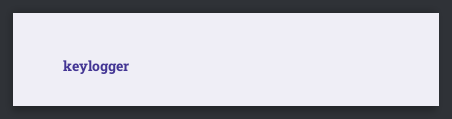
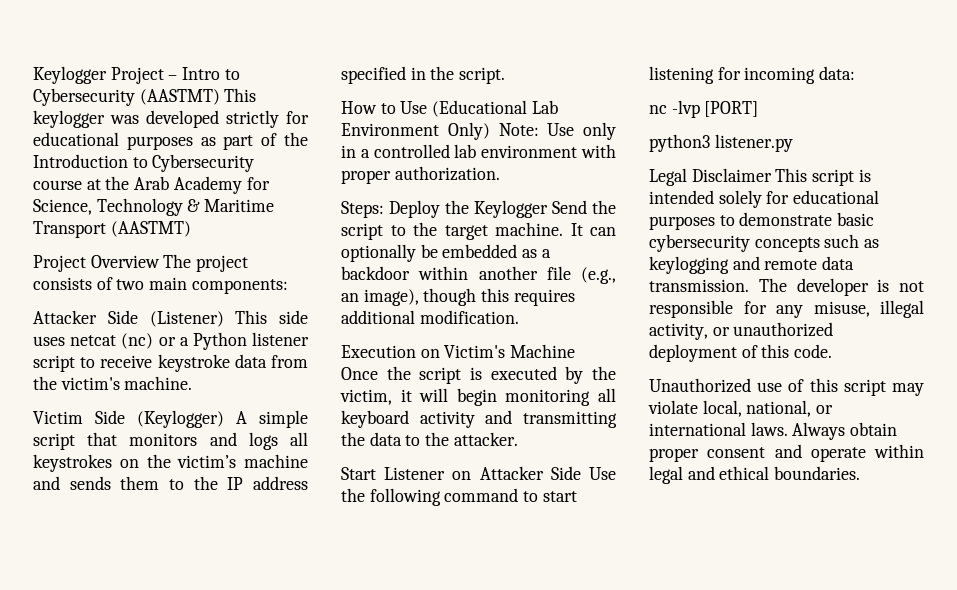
[63,60,129,74] keylogger -> [33,66,240,84] [33,88,257,106] [33,110,309,128] [33,132,309,150] [33,154,255,172] [33,176,270,194] [33,198,275,216] [33,221,191,238] [33,254,249,272] [33,277,288,294] [33,310,308,327] [33,332,309,350] [33,354,308,372] [33,376,193,390] [33,410,308,428] [33,432,308,450] [33,454,308,472] [33,476,308,490] [341,66,506,84] [341,100,558,117] [341,122,616,140] [341,144,616,158] [341,166,500,184] [341,200,616,218] [341,222,616,240] [341,244,551,262] [341,266,616,284] [341,288,575,306] [341,310,519,324] [341,344,576,358] [341,366,616,384] [340,388,616,406] [341,410,617,428] [341,432,518,446] [341,466,616,480] [341,488,577,506] [649,66,856,84] [649,100,759,118] [649,134,793,152] [649,168,871,186] [649,190,880,208] [649,212,875,230] [649,234,880,252] [649,256,855,274] [649,278,924,296] [649,300,924,318] [649,322,834,340] [649,344,833,362] [649,378,924,396] [648,400,834,417] [649,422,898,440] [649,444,924,462] [649,466,861,484] Keylogger Project – Intro to Cybersecurity (AASTMT) This keylogger was developed strictly for educational purposes as part of the Introduction to Cybersecurity course at the Arab Academy for Science, Technology & Maritime Transport (AASTMT) // Project Overview The project consists of two main components: // Attacker Side (Listener) This side uses netcat (nc) or a Python listener script to receive keystroke data from the victim's machine. // Victim Side (Keylogger) A simple script that monitors and logs all keystrokes on the victim’s machine and sends them to the IP address specified in the script. // How to Use (Educational Lab Environment Only) Note: Use only in a controlled lab environment with proper authorization. // Steps: Deploy the Keylogger Send the script to the target machine. It can optionally be embedded as a backdoor within another file (e.g., an image), though this requires additional modification. // Execution on Victim's Machine Once the script is executed by the victim, it will begin monitoring all keyboard activity and transmitting the data to the attacker. // Start Listener on Attacker Side Use the following command to start listening for incoming data: // nc -lvp [PORT] // python3 listener.py // Legal Disclaimer This script is intended solely for educational purposes to demonstrate basic cybersecurity concepts such as keylogging and remote data transmission. The developer is not responsible for any misuse, illegal activity, or unauthorized deployment of this code. // Unauthorized use of this script may violate local, national, or international laws. Always obtain proper consent and operate within legal and ethical boundaries.

